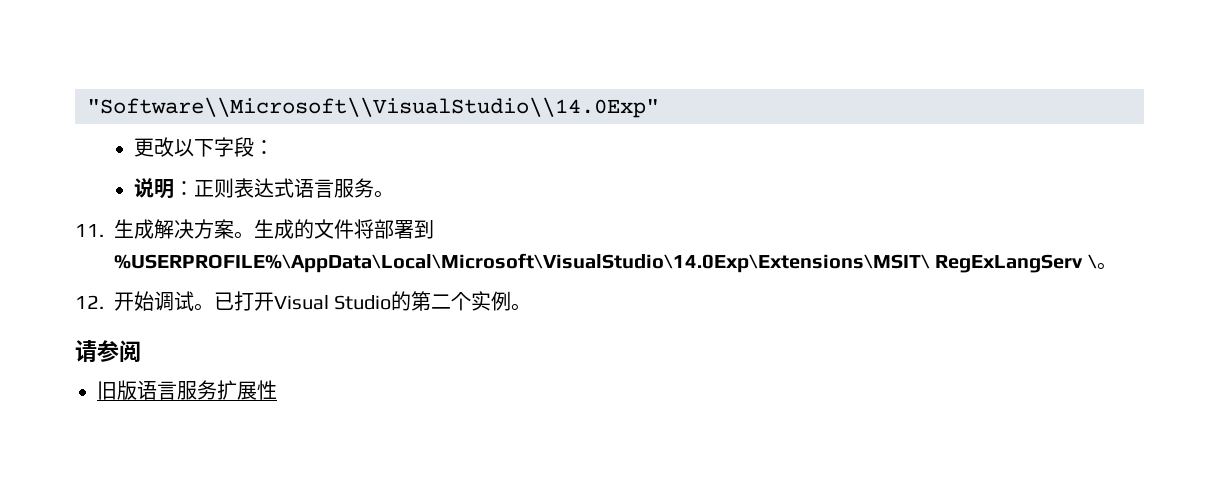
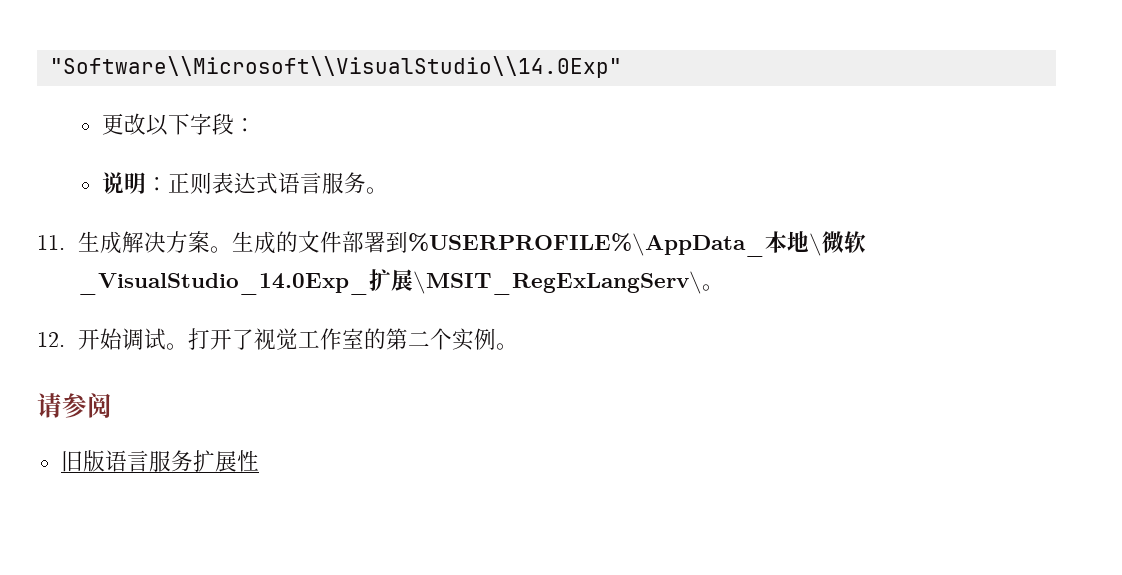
[354,219,434,239] [114,253,1097,273] 将部署到%USERPROFILE%\AppData\Local\Microsoft\VisualStudio\14.0Exp\Extensions\MSIT\ RegExLangServ \ -> [341,231,866,257] [77,269,702,295] 部署到%USERPROFILE%\AppData_本地\微软_VisualStudio_14.0Exp_扩展\MSIT_RegExLangServ\
[214,291,392,311] 已打开Visual Studio -> [187,328,364,350] 打开了视觉工作室

